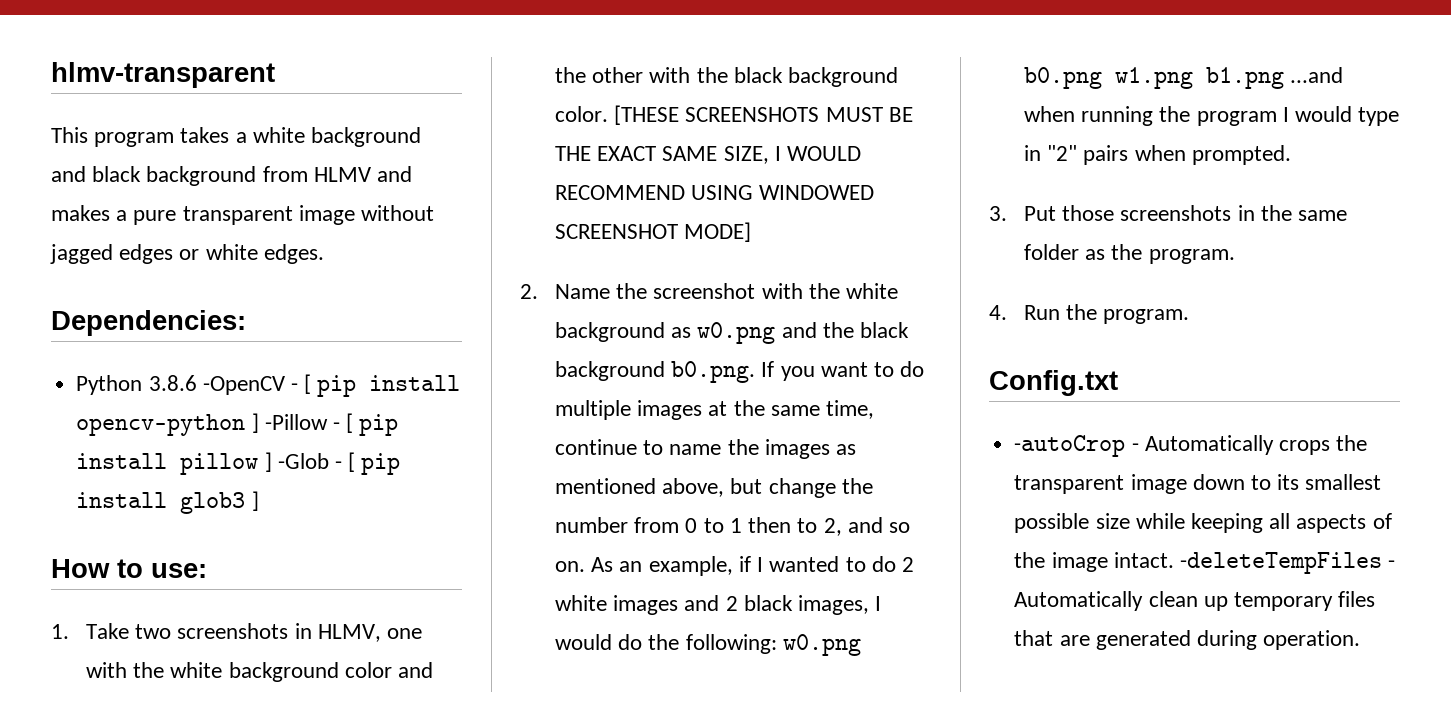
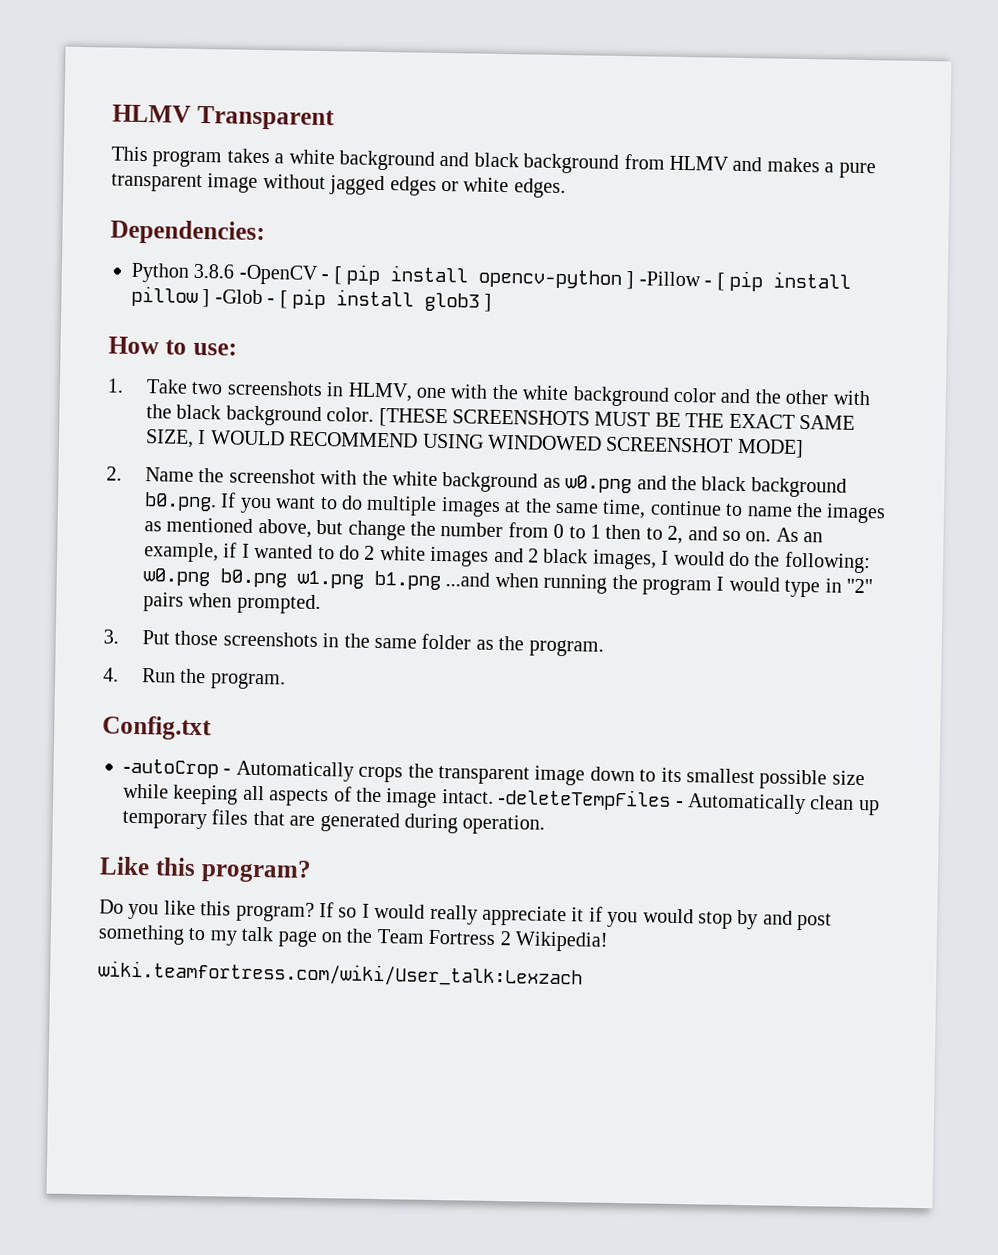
[51,62,275,88] hlmv-transparent -> [112,104,335,131] HLMV Transparent
(1361, 640) none -> [99,856,312,883] [99,899,833,931] [98,924,608,952] [98,960,583,989] // Like this program? // Do you like this program? If so I would really appreciate it if you would stop by and post something to my talk page on the Team Fortress 2 Wikipedia! // wiki.teamfortress.com/wiki/User_talk:Lexzach

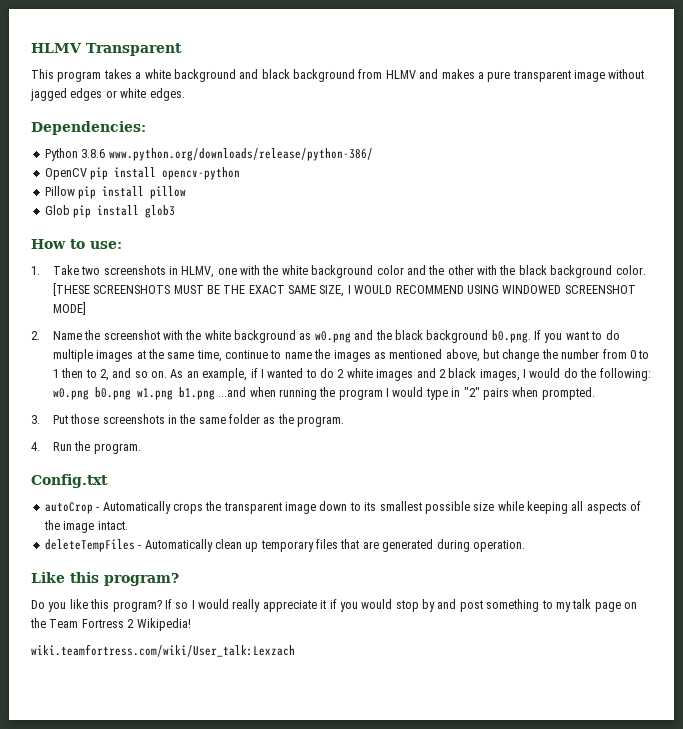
[238,264,342,285] -OpenCV - [ -> [108,148,373,161] [44,168,87,180] www.python.org/downloads/release/python-386/ // OpenCV
[626,271,725,291] ] -Pillow - [ -> [44,186,75,196] // Pillow
[202,289,288,309] ] -Glob - [ -> [44,205,70,215] // Glob
[484,293,493,312] ] -> (176, 211) none
[123,758,219,779] -autoCrop -> [44,502,93,514] autoCrop
[498,788,672,811] -deleteTempFiles -> [44,539,135,552] // deleteTempFiles

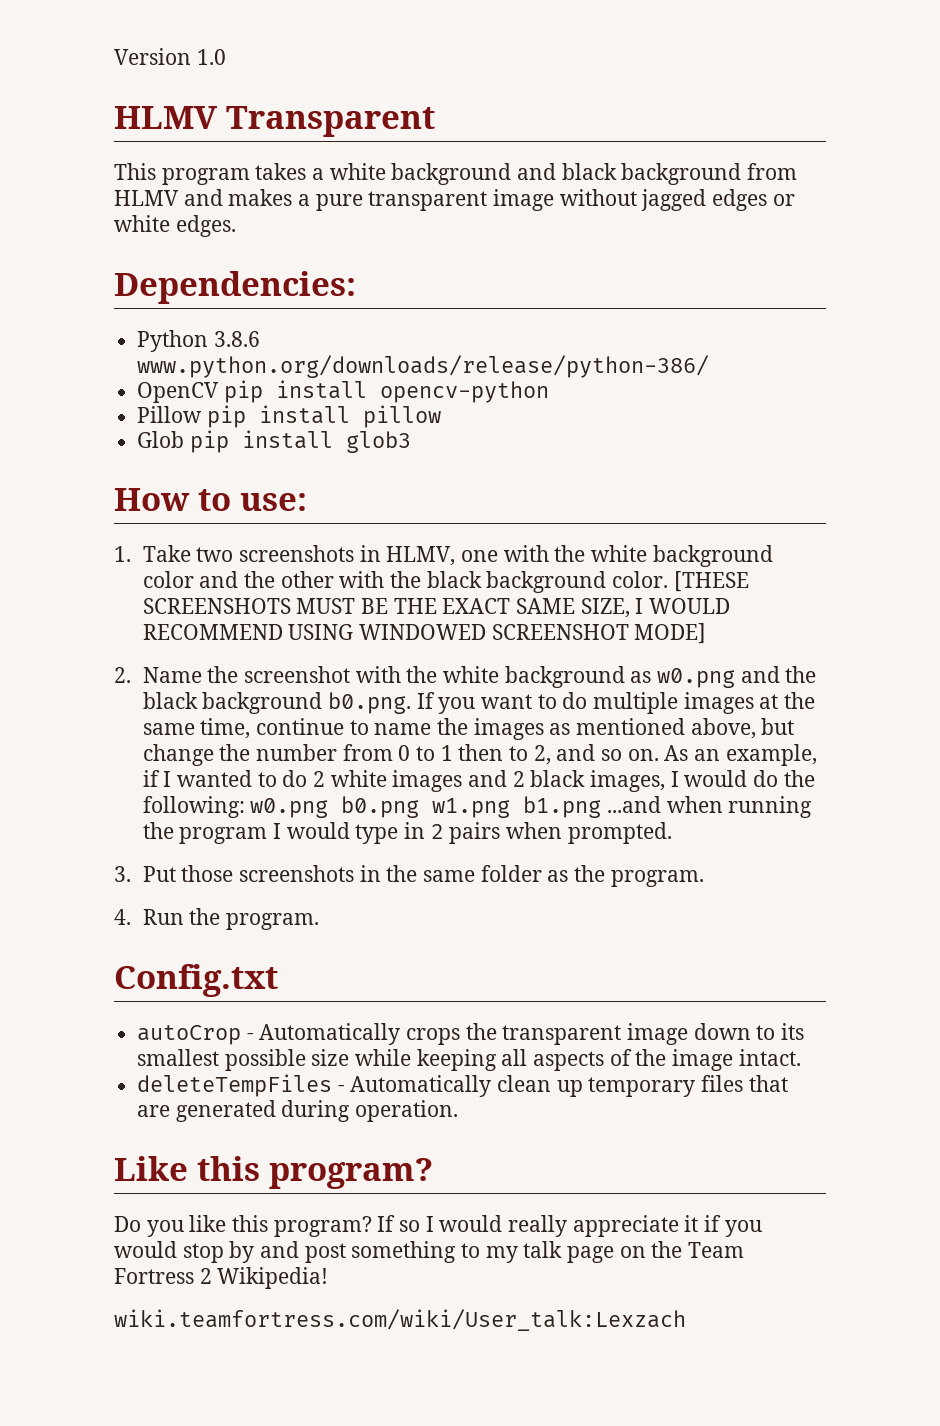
(31, 48) none -> [114,48,226,65] Version 1.0 //
[463,387,480,397] "2" -> [430,824,444,839] 2

